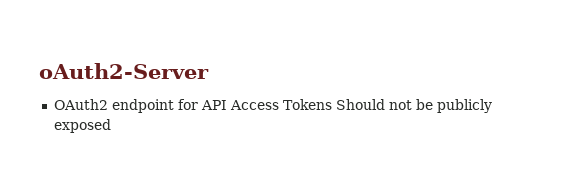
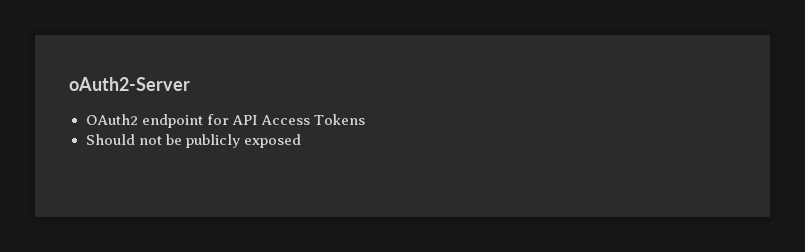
(332, 104) none -> (365, 119) //

